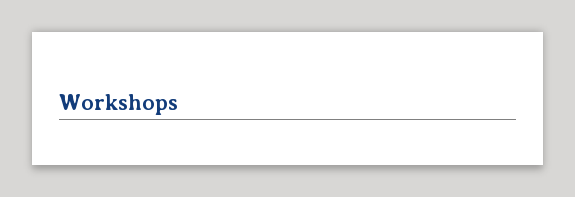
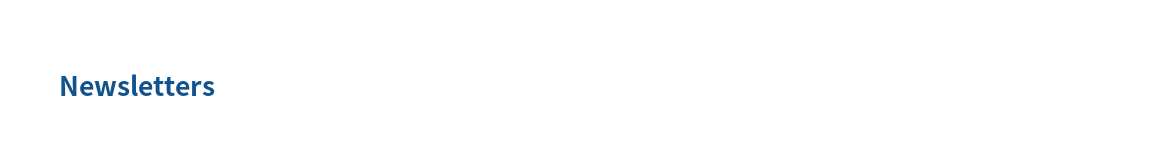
[59,94,178,115] Workshops -> [59,74,215,96] Newsletters

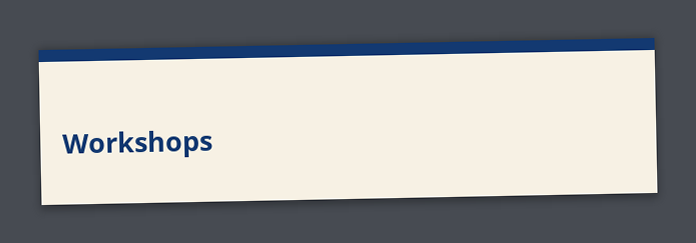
[59,74,215,96] Newsletters -> [62,129,213,160] Workshops

